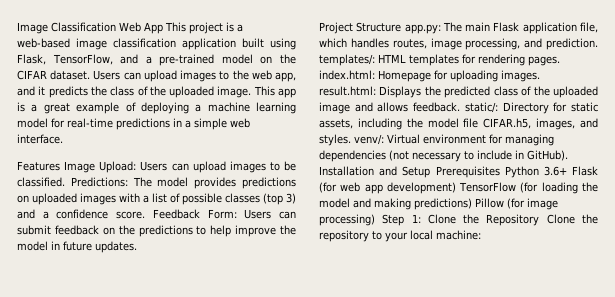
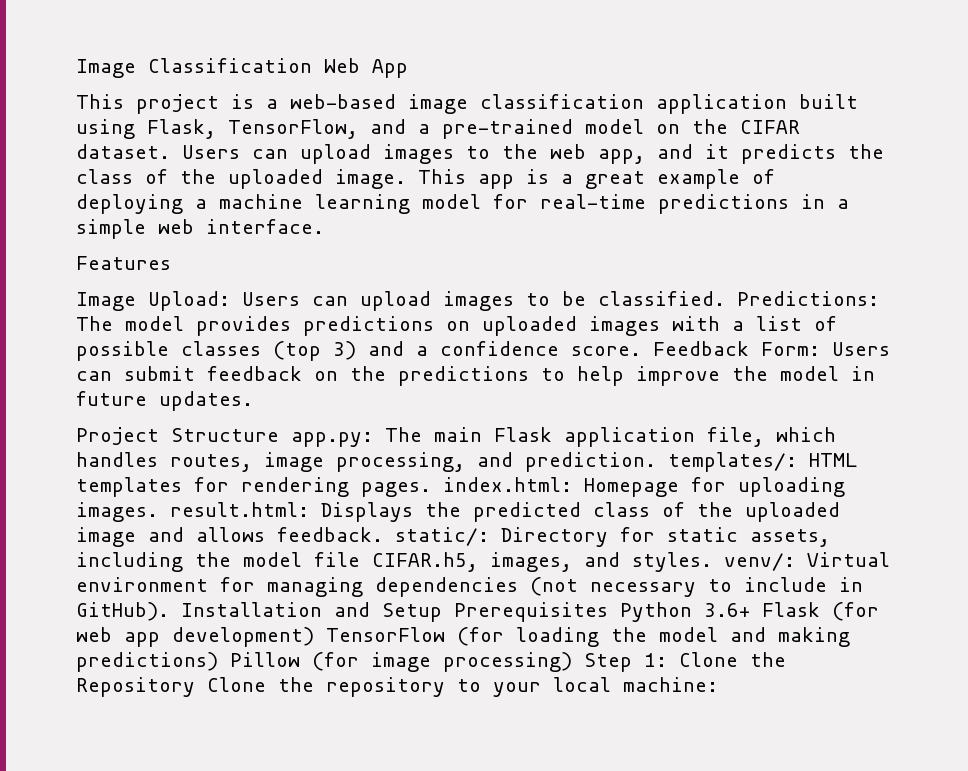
(163, 28) none -> (408, 68) //
(60, 166) none -> (171, 263) //

